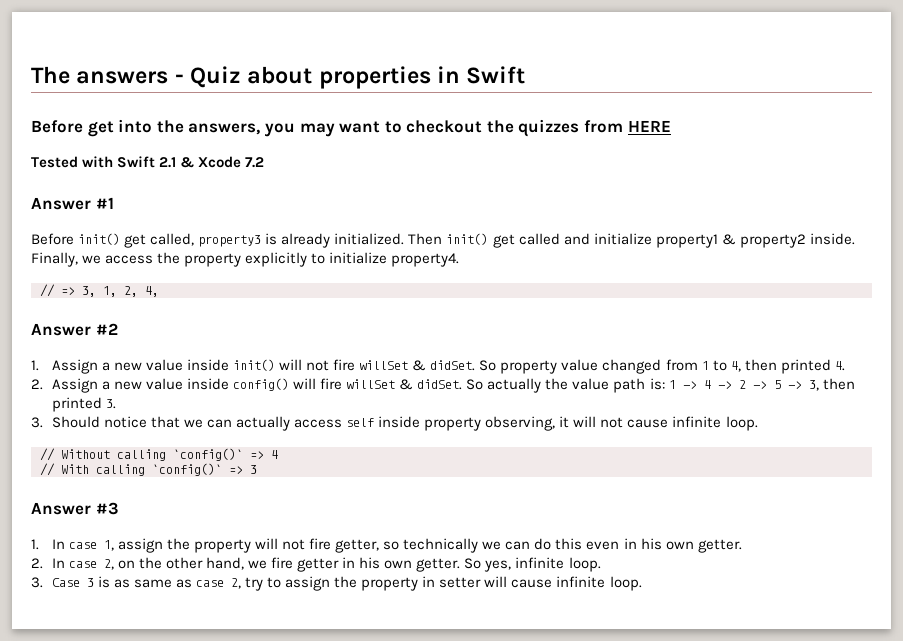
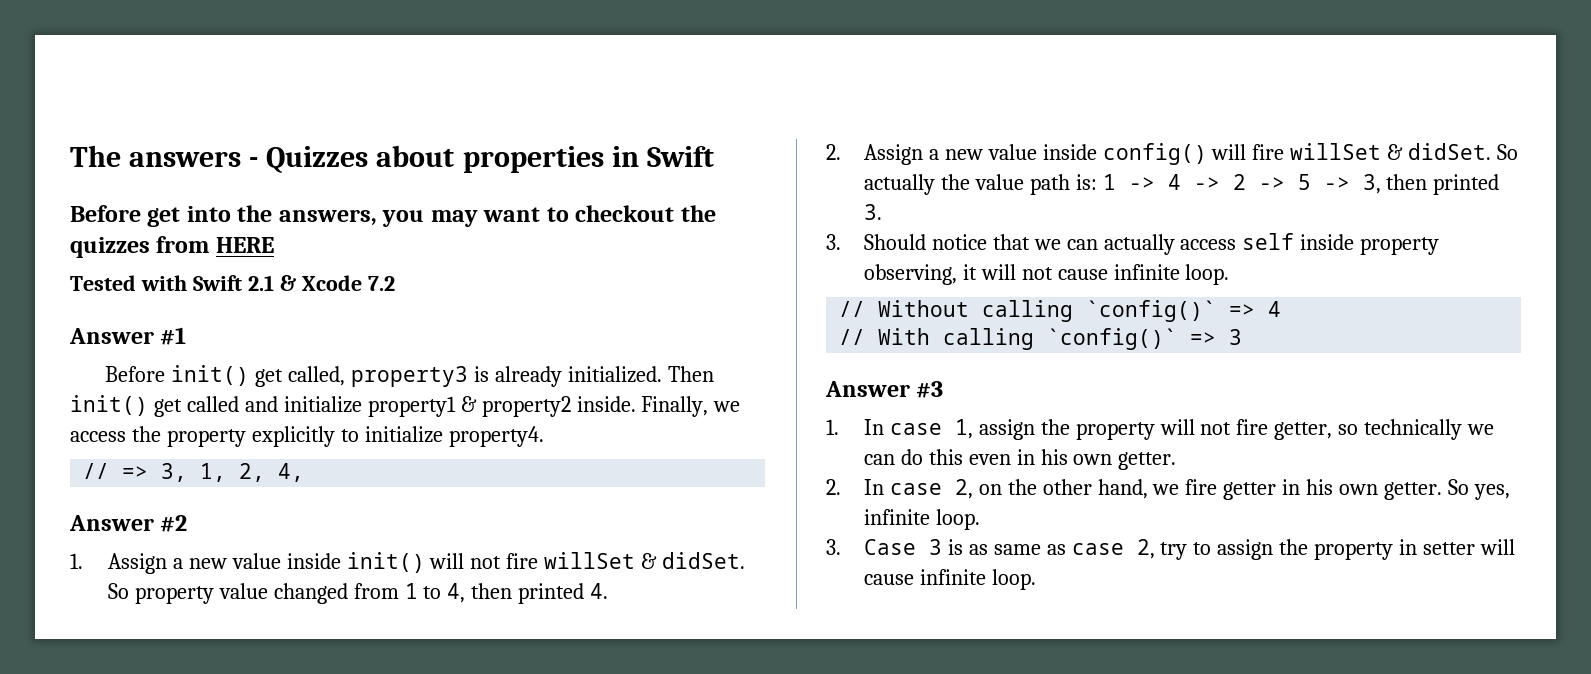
[190,66,242,88] Quiz -> [266,146,369,173] Quizzes

